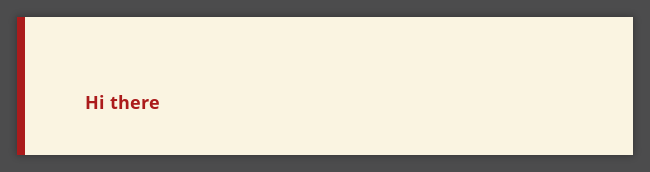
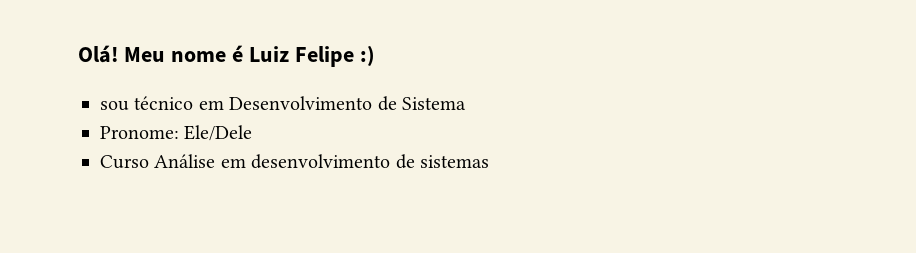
[85,95,160,109] Hi there -> [78,45,375,67] [100,96,466,111] [100,125,253,141] [100,154,489,169] Olá! Meu nome é Luiz Felipe :) // sou técnico em Desenvolvimento de Sistema // Pronome: Ele/Dele // Curso Análise em desenvolvimento de sistemas

